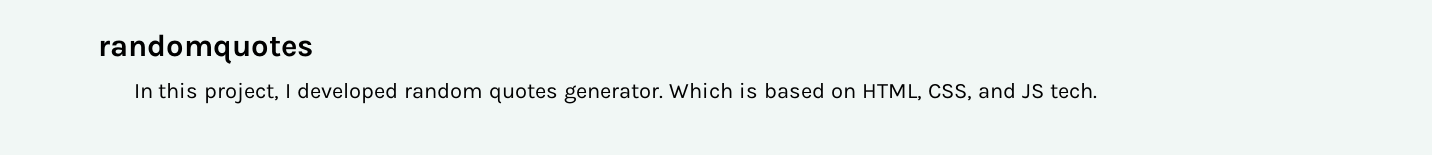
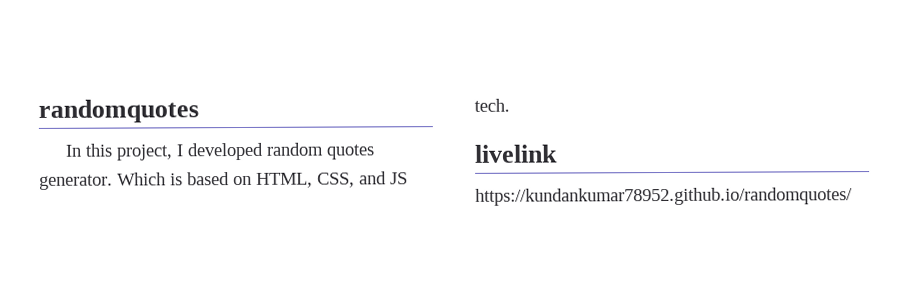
(1097, 91) none -> [474,144,558,163] [475,187,853,206] // livelink // https://kundankumar78952.github.io/randomquotes/

